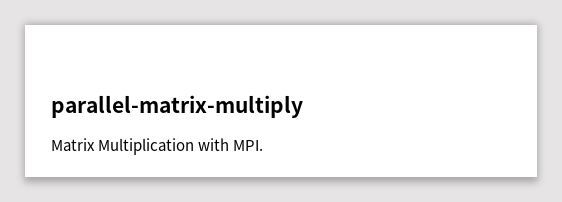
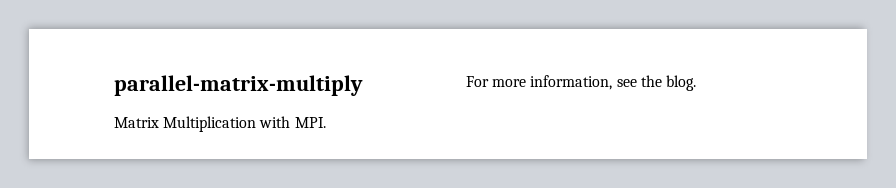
(264, 145) none -> [466,75,696,91] // For more information, see the blog.

